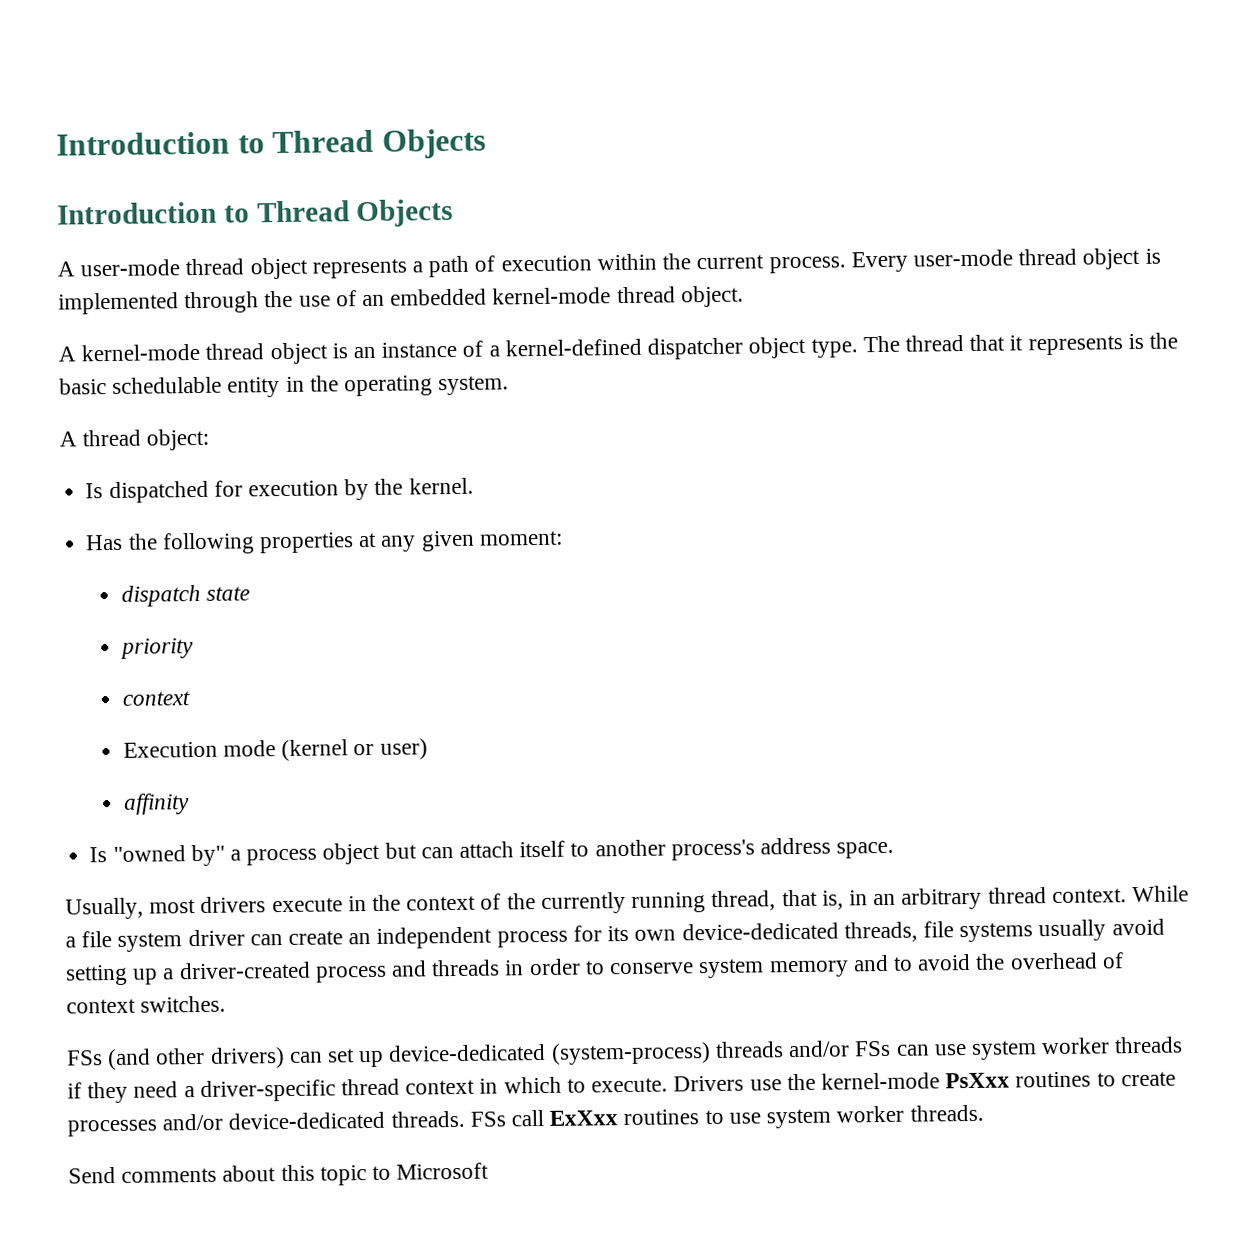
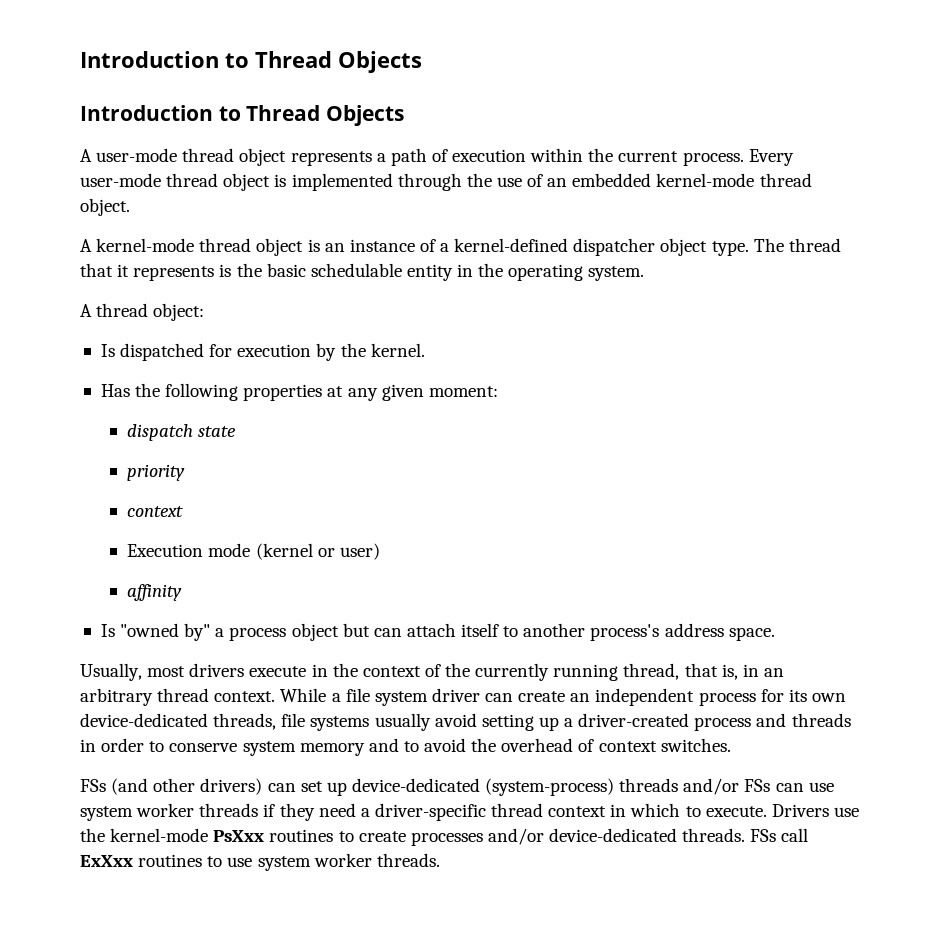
[68,1162,490,1186] // Send comments about this topic to Microsoft -> (440, 860) none

